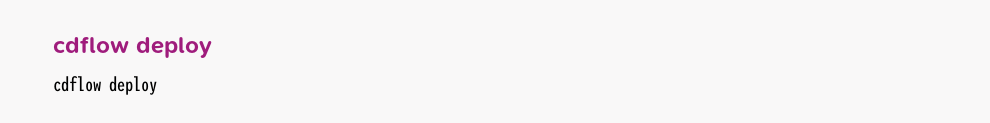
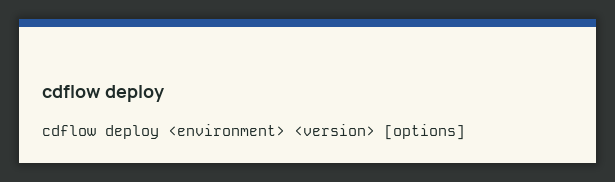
(157, 85) none -> [168,124,465,140] <environment> <version> [options]

